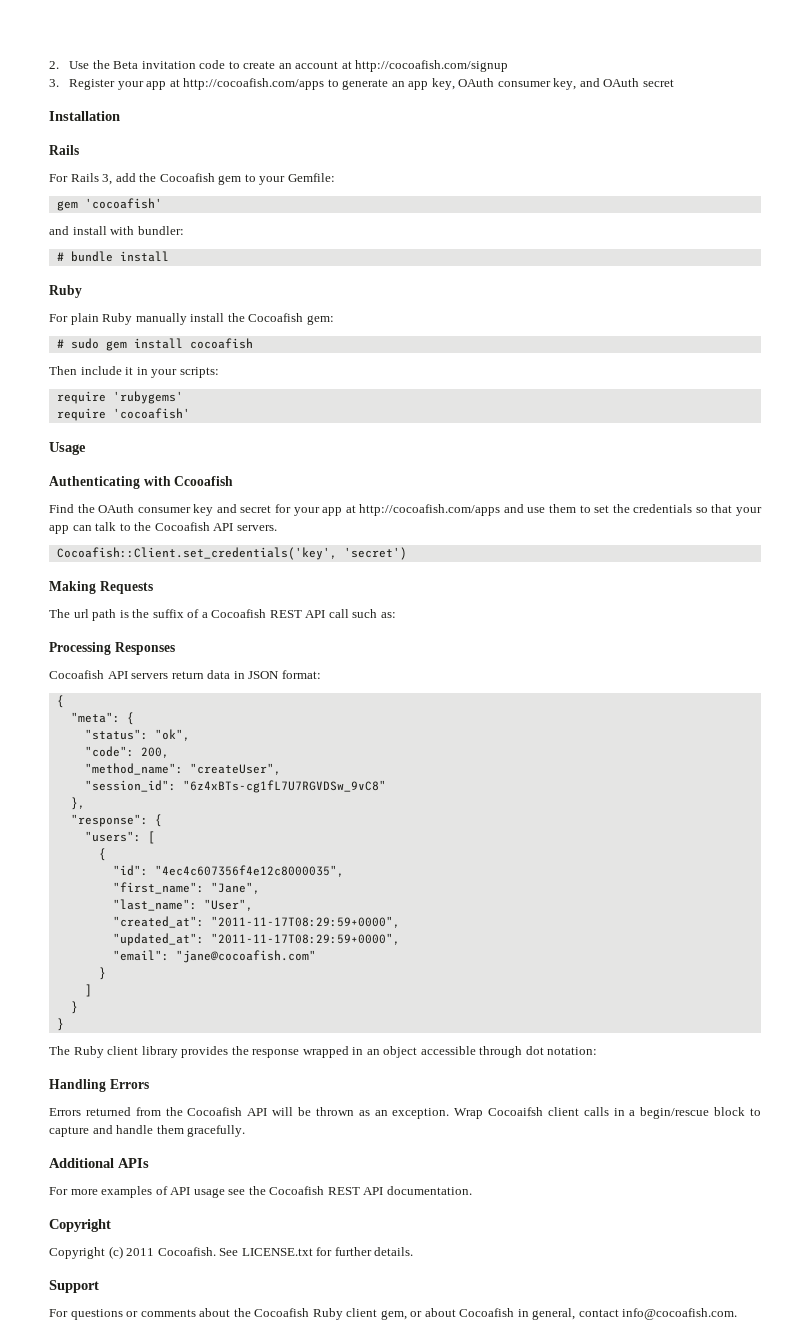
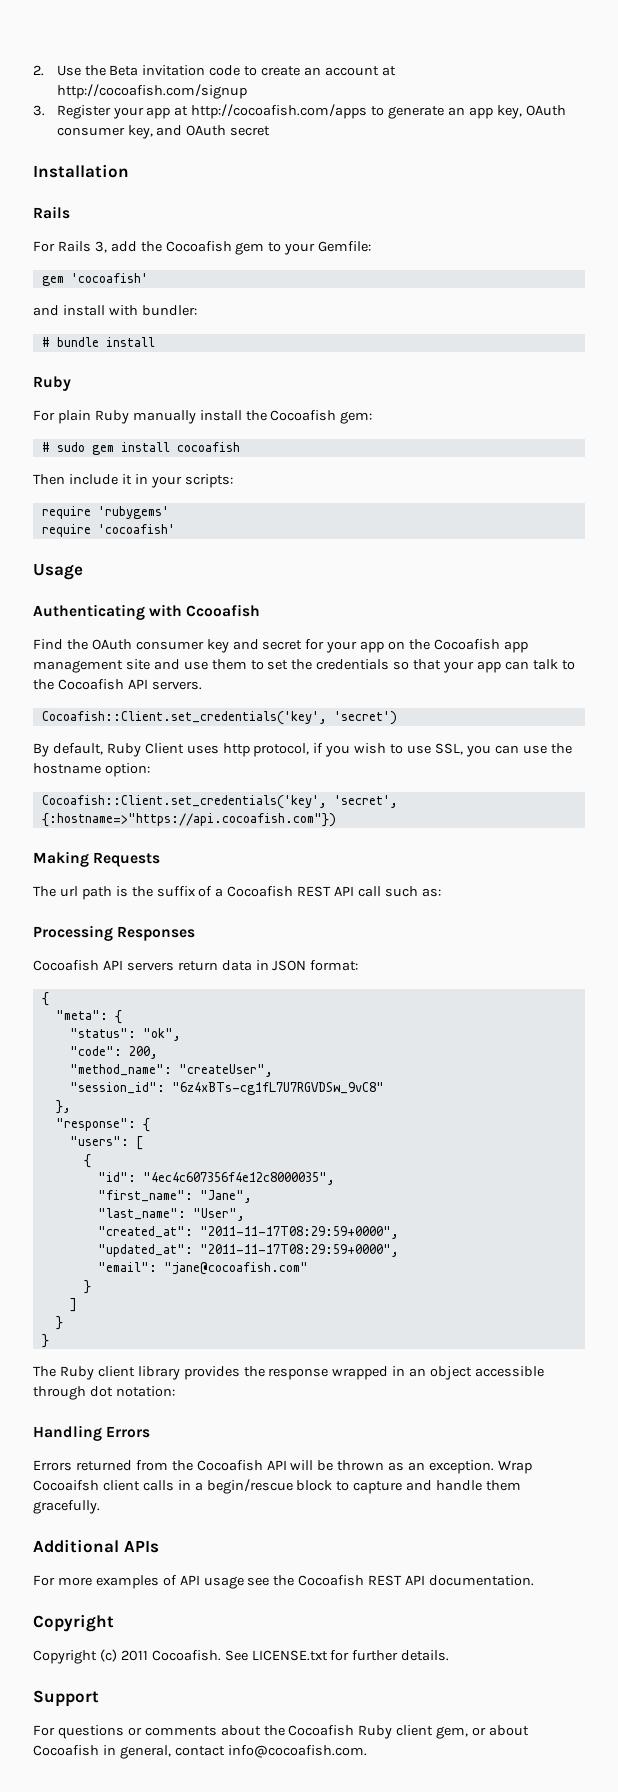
[345,504,501,516] at http://cocoafish.com/apps -> [388,639,528,653] [33,659,150,673] on the Cocoafish app management site
(407, 553) none -> [33,743,572,757] [33,763,150,777] [41,795,398,809] [41,813,336,827] // By default, Ruby Client uses http protocol, if you wish to use SSL, you can use the hostname option: // Cocoafish::Client.set_credentials('key', 'secret', {:hostname=>"https://api.cocoafish.com"})

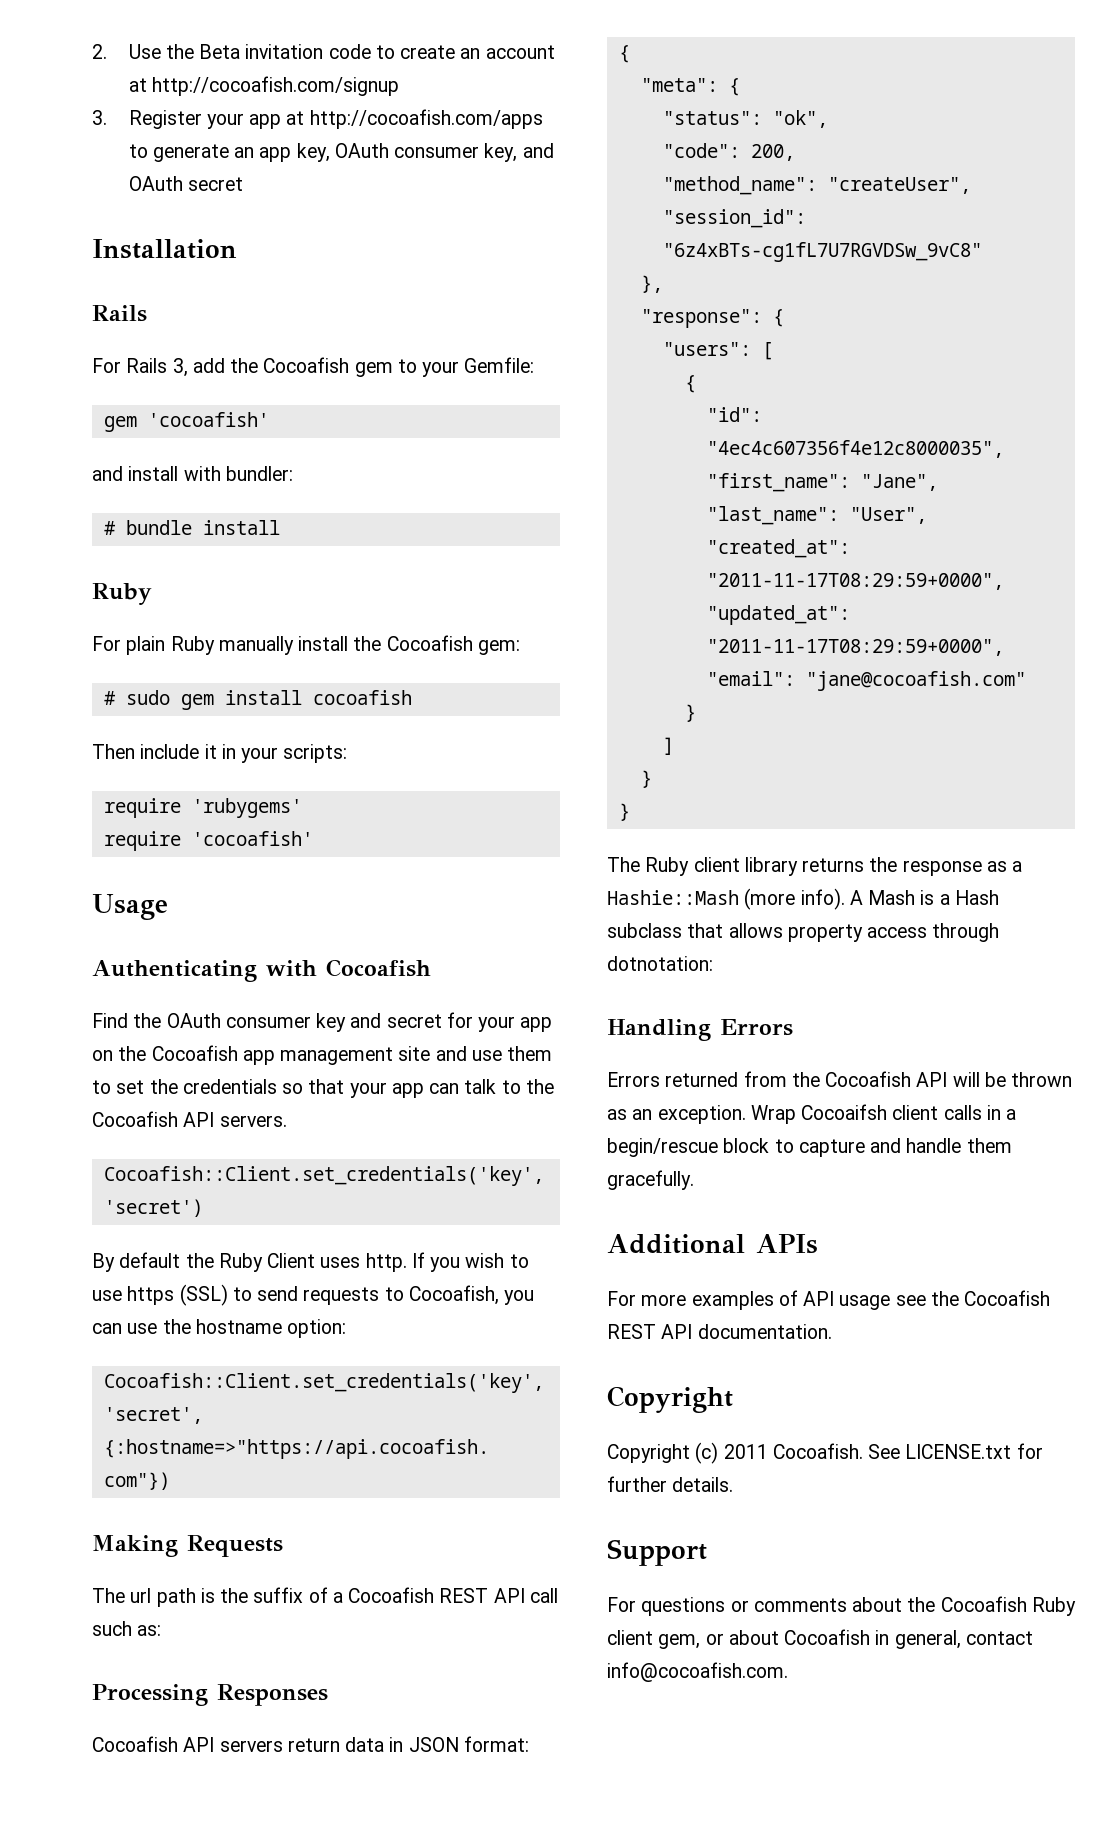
[186,604,261,617] Ccooafish -> [326,959,431,977] Cocoafish
[52,743,103,755] default, -> [119,1252,214,1268] default the
[222,743,324,757] http protocol, if -> [365,1252,425,1272] http. If
[434,743,463,755] SSL, -> [127,1284,499,1306] https (SSL) to send requests to Cocoafish,
[183,1366,240,1380] provides -> [802,858,865,872] returns
[332,1366,545,1380] [33,1386,175,1400] wrapped in an object accessible through dot notation: -> [986,861,1023,872] [607,888,999,910] [607,923,1000,942] [607,956,713,971] as a Hashie::Mash (more info). A Mash is a Hash subclass that allows property access through dotnotation:

